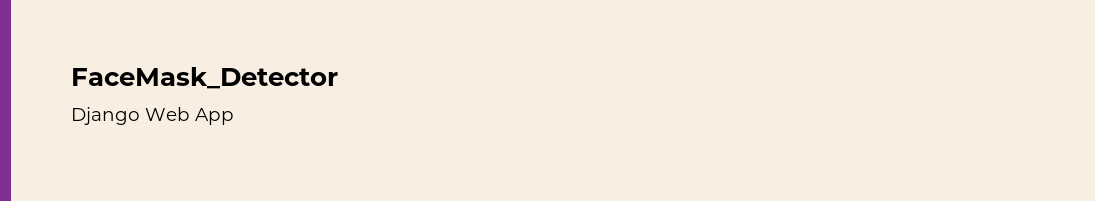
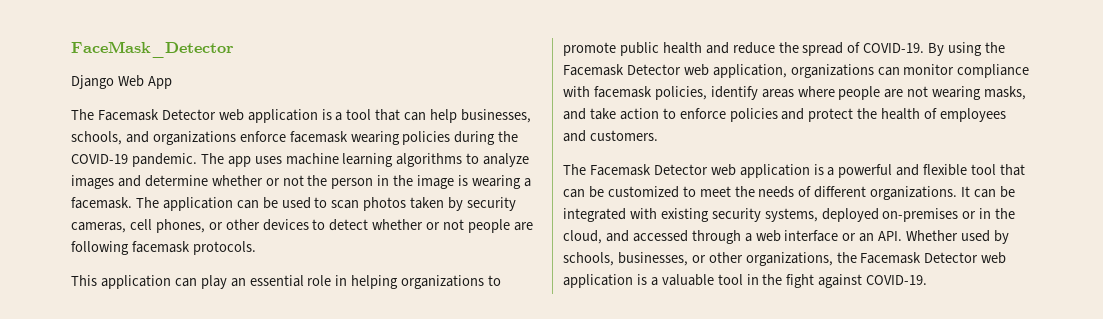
(234, 116) none -> [71,109,532,123] [71,131,519,145] [71,153,530,167] [71,175,531,189] [71,197,517,211] [71,219,533,233] [71,241,256,255] [71,275,502,289] [563,42,1006,56] [563,64,1030,78] [563,86,1027,100] [563,108,1007,122] [563,130,658,142] [563,164,1026,178] [563,186,1015,200] [563,208,1016,222] [563,230,1009,244] [563,252,1007,266] [563,274,928,288] // The Facemask Detector web application is a tool that can help businesses, schools, and organizations enforce facemask wearing policies during the COVID-19 pandemic. The app uses machine learning algorithms to analyze images and determine whether or not the person in the image is wearing a facemask. The application can be used to scan photos taken by security cameras, cell phones, or other devices to detect whether or not people are following facemask protocols. // This application can play an essential role in helping organizations to promote public health and reduce the spread of COVID-19. By using the Facemask Detector web application, organizations can monitor compliance with facemask policies, identify areas where people are not wearing masks, and take action to enforce policies and protect the health of employees and customers. // The Facemask Detector web application is a powerful and flexible tool that can be customized to meet the needs of different organizations. It can be integrated with existing security systems, deployed on-premises or in the cloud, and accessed through a web interface or an API. Whether used by schools, businesses, or other organizations, the Facemask Detector web application is a valuable tool in the fight against COVID-19.

